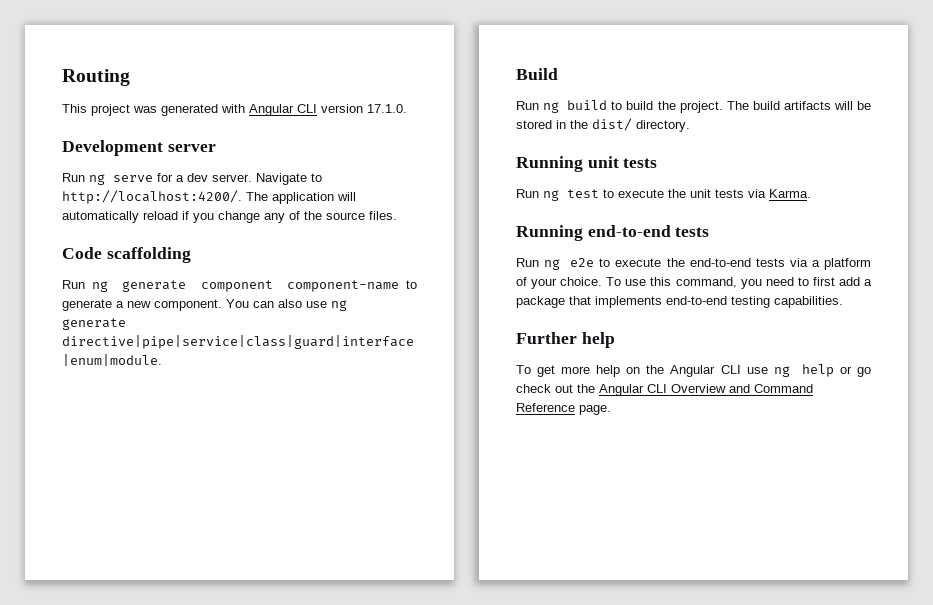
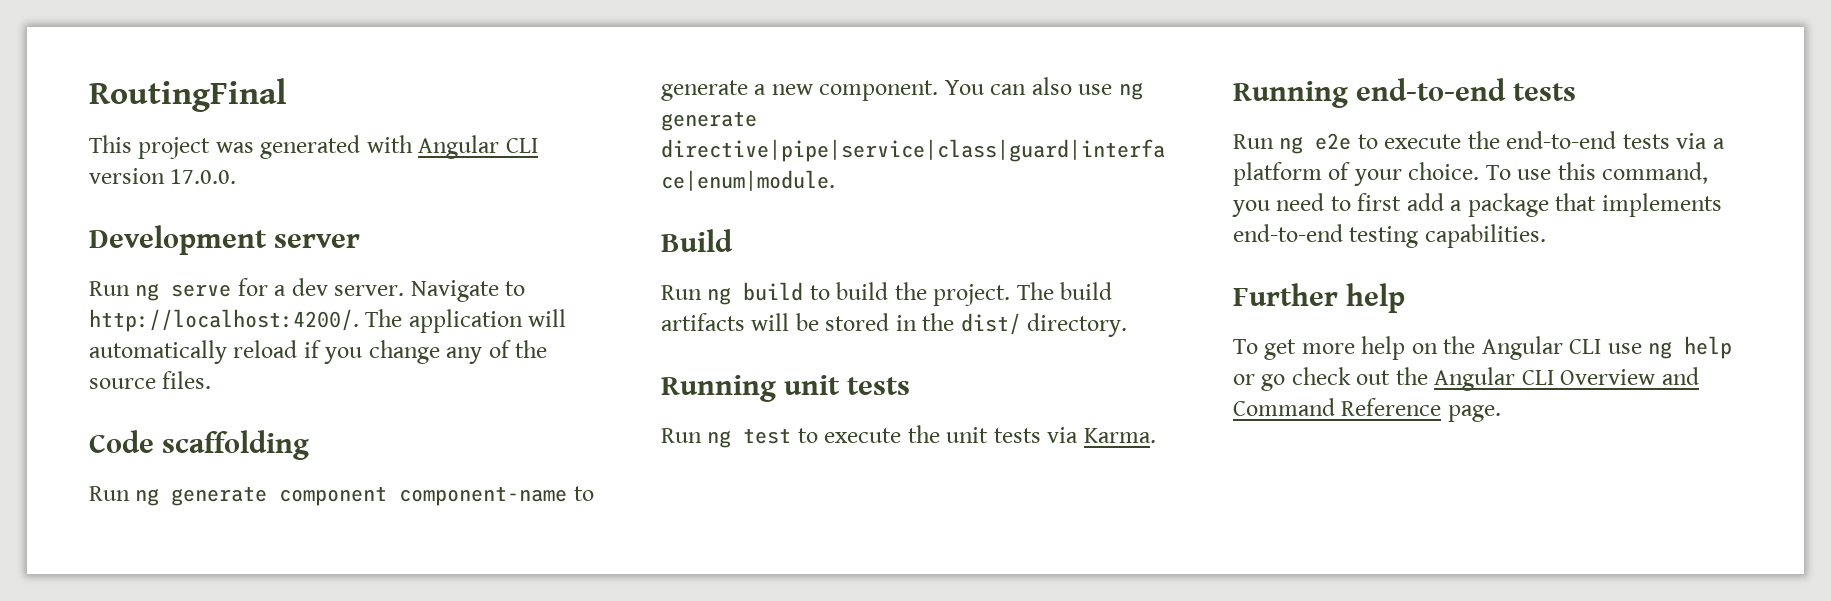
[62,69,130,86] Routing -> [89,78,287,112] RoutingFinal
[367,104,407,113] 17.1.0. -> [170,169,237,184] 17.0.0.

